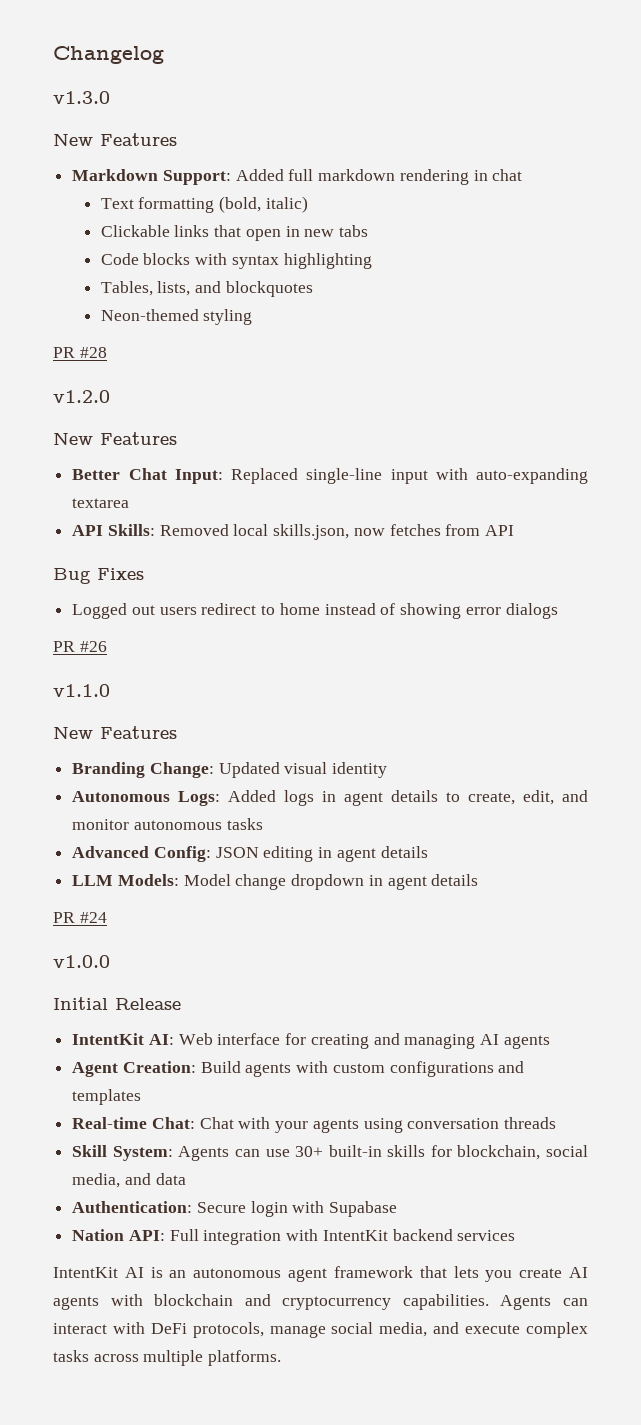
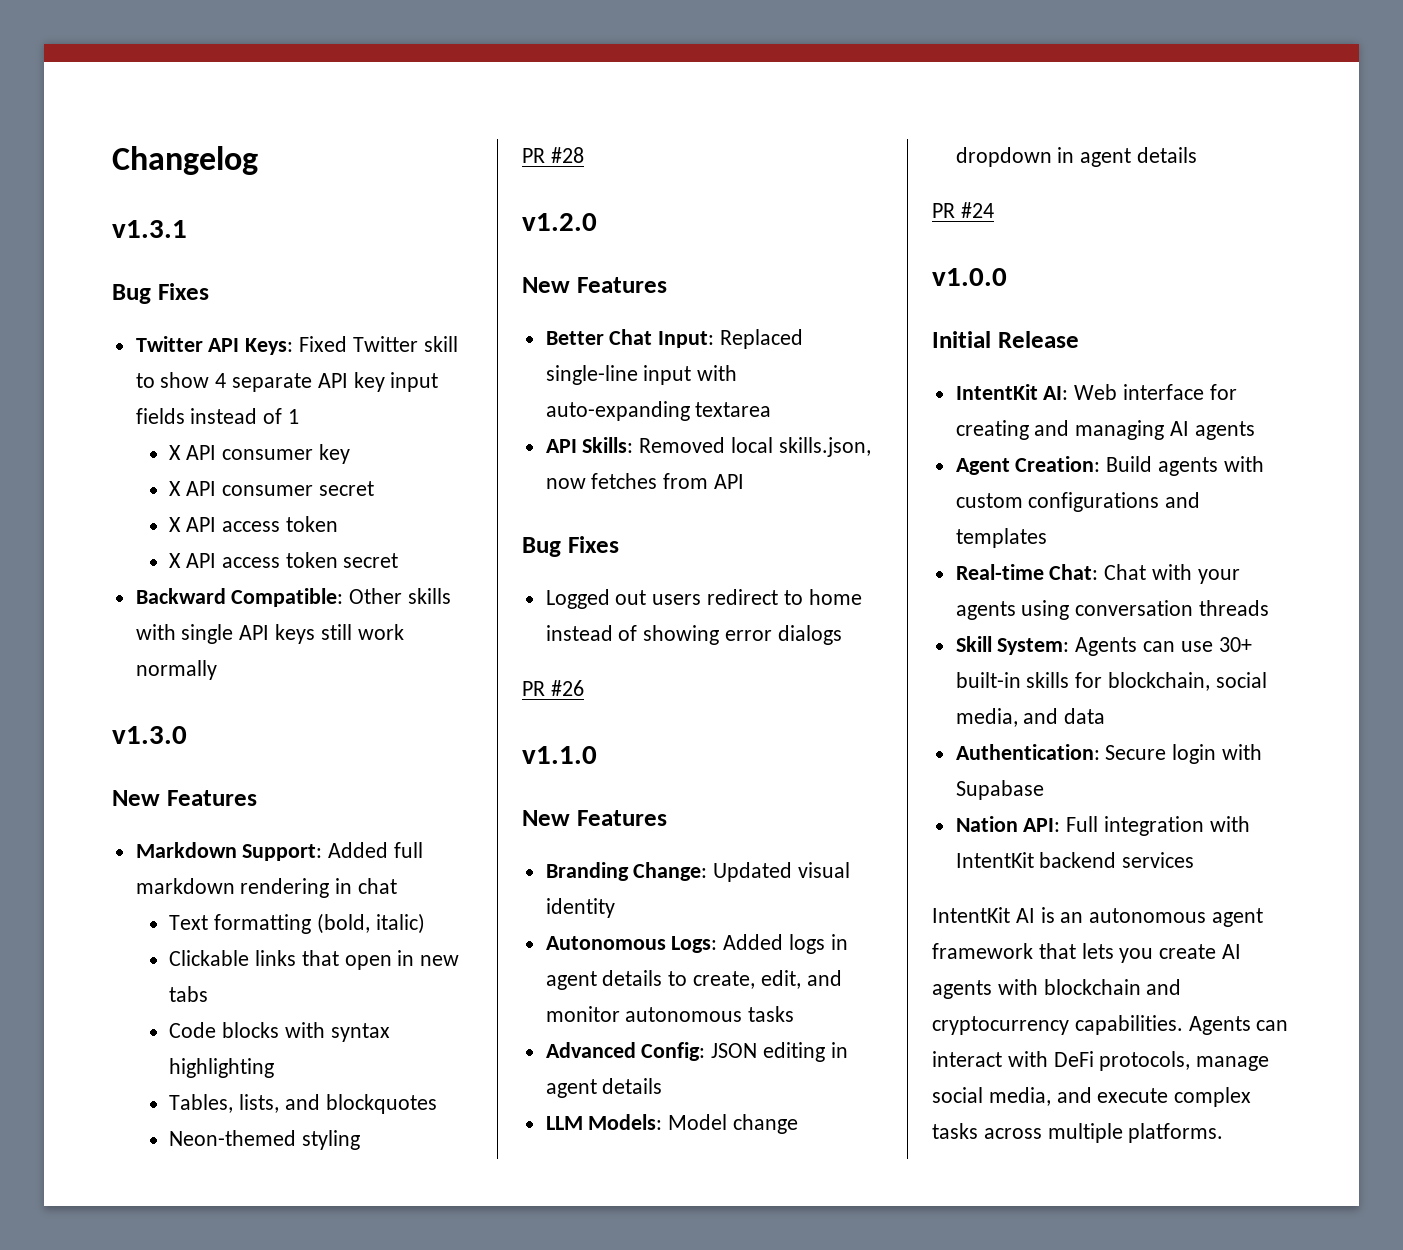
(164, 55) none -> [112,220,187,238] [112,283,209,304] [135,336,458,355] [135,372,439,392] [135,408,300,424] [169,444,350,464] [169,481,374,496] [169,516,338,532] [169,552,399,568] [135,588,452,607] [135,624,404,644] [135,660,217,680] // v1.3.1 // Bug Fixes // Twitter API Keys: Fixed Twitter skill to show 4 separate API key input fields instead of 1 // X API consumer key // X API consumer secret // X API access token // X API access token secret // Backward Compatible: Other skills with single API keys still work normally

